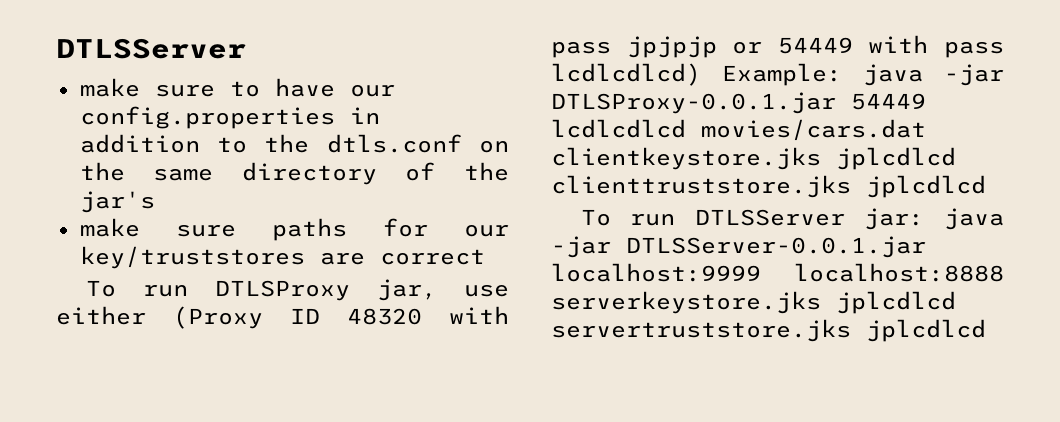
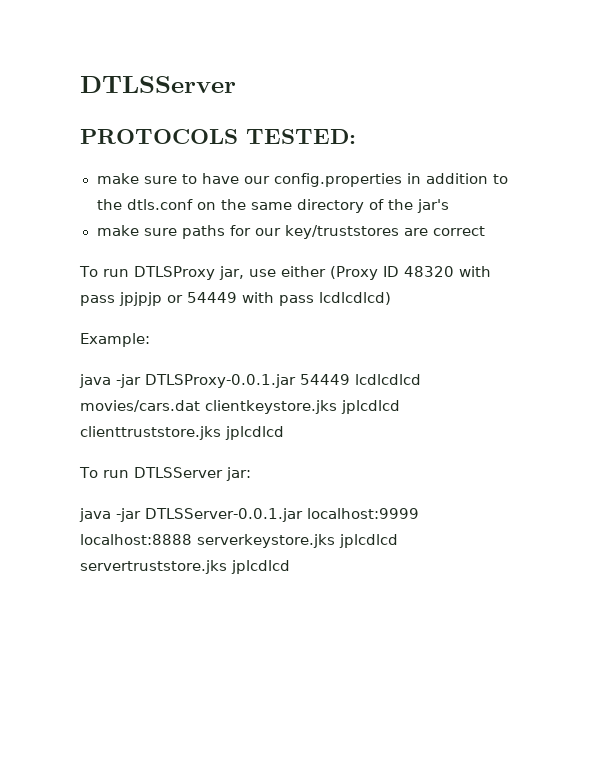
[56,38,246,59] DTLSServer -> [80,76,236,93] [80,129,356,144] DTLSServer // PROTOCOLS TESTED:
(701, 74) none -> (391, 298) //
(842, 74) none -> (150, 340) //
(925, 219) none -> (251, 474) //

